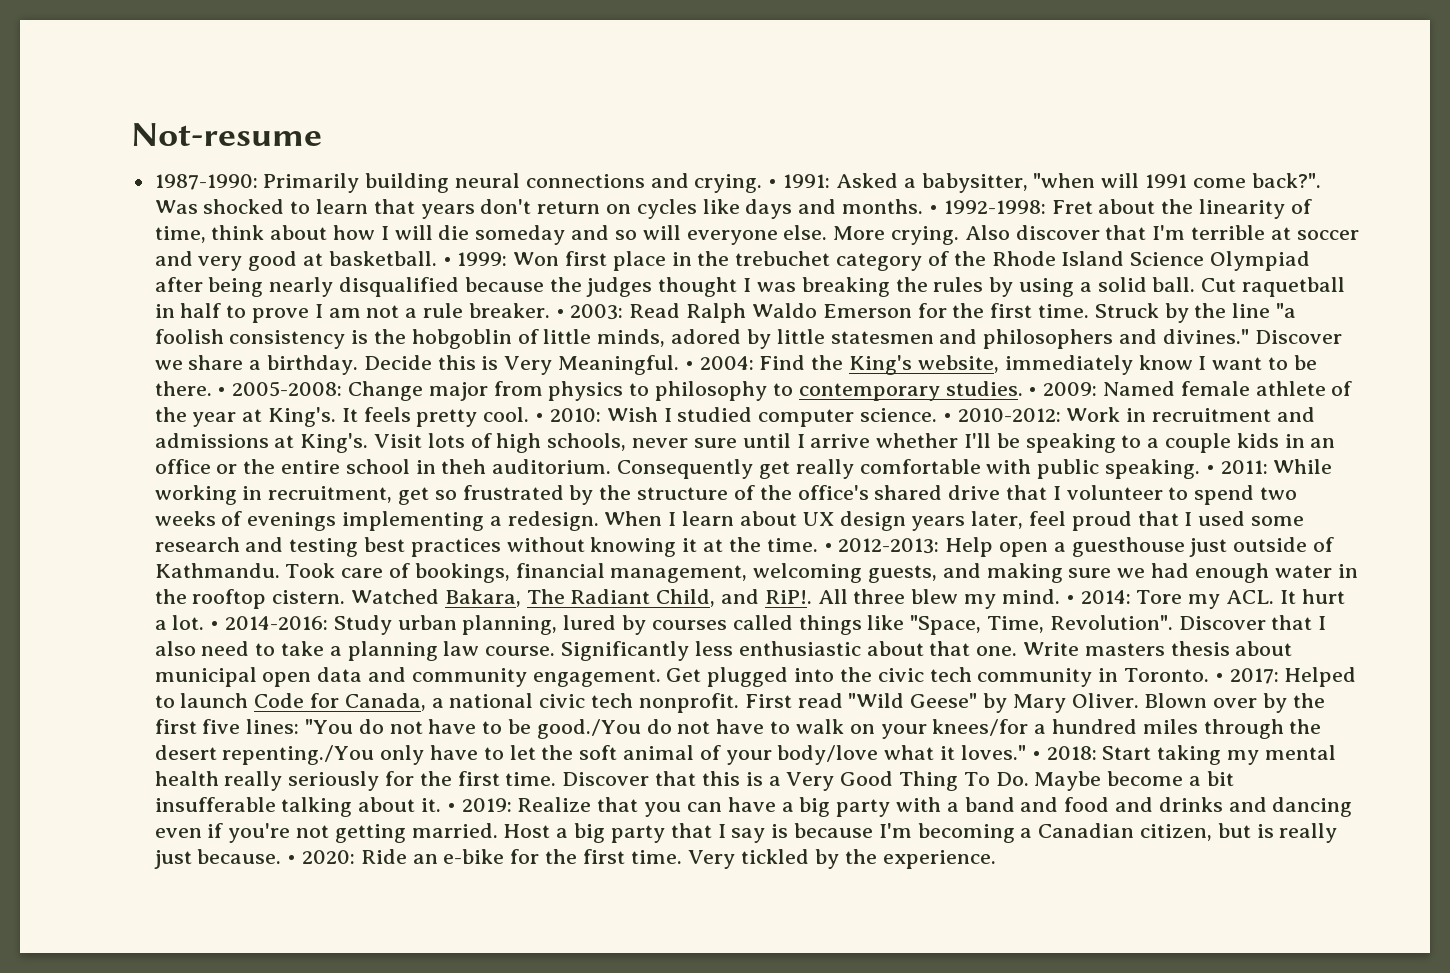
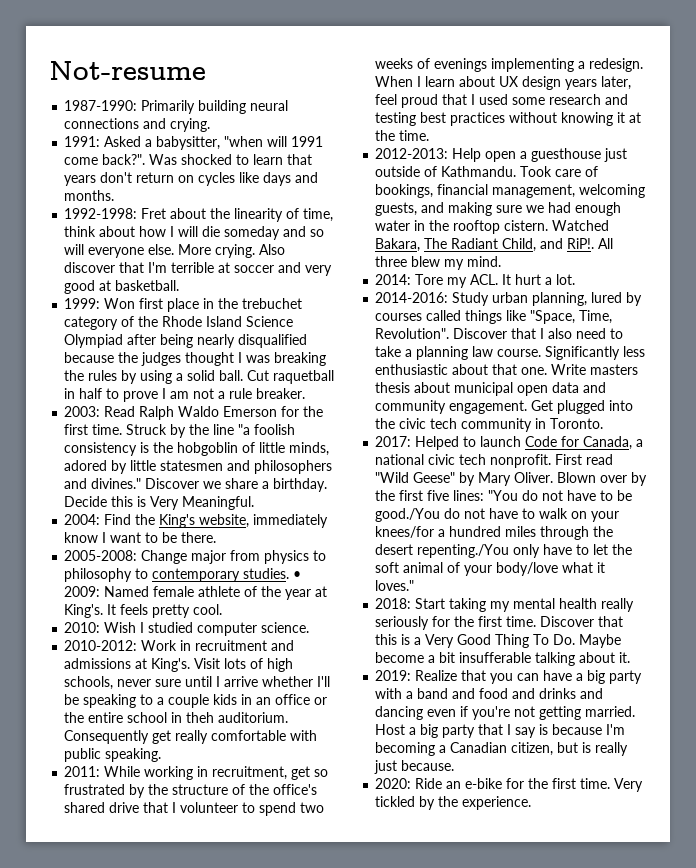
[768,179,778,188] • -> (211, 125) //
[928,205,938,214] • -> (115, 195) //
[442,257,452,266] • -> (180, 285) //
[555,309,565,318] • -> (306, 393) //
[684,361,694,370] • -> (255, 503) //
[217,387,227,396] • -> (217, 537) //
[535,413,545,422] • -> (223, 609) //
[942,413,952,422] • -> (310, 627) //
[1205,465,1215,474] • -> (162, 755) //
[823,543,833,552] • -> (430, 135) //
[1065,595,1075,604] • -> (502, 261) //
[210,621,220,630] • -> (576, 279) //
[1214,673,1224,682] • -> (604, 423) //
[1031,751,1041,760] • -> (415, 585) //
[446,803,456,812] • -> (631, 657) //
[287,855,297,864] • -> (455, 765) //

